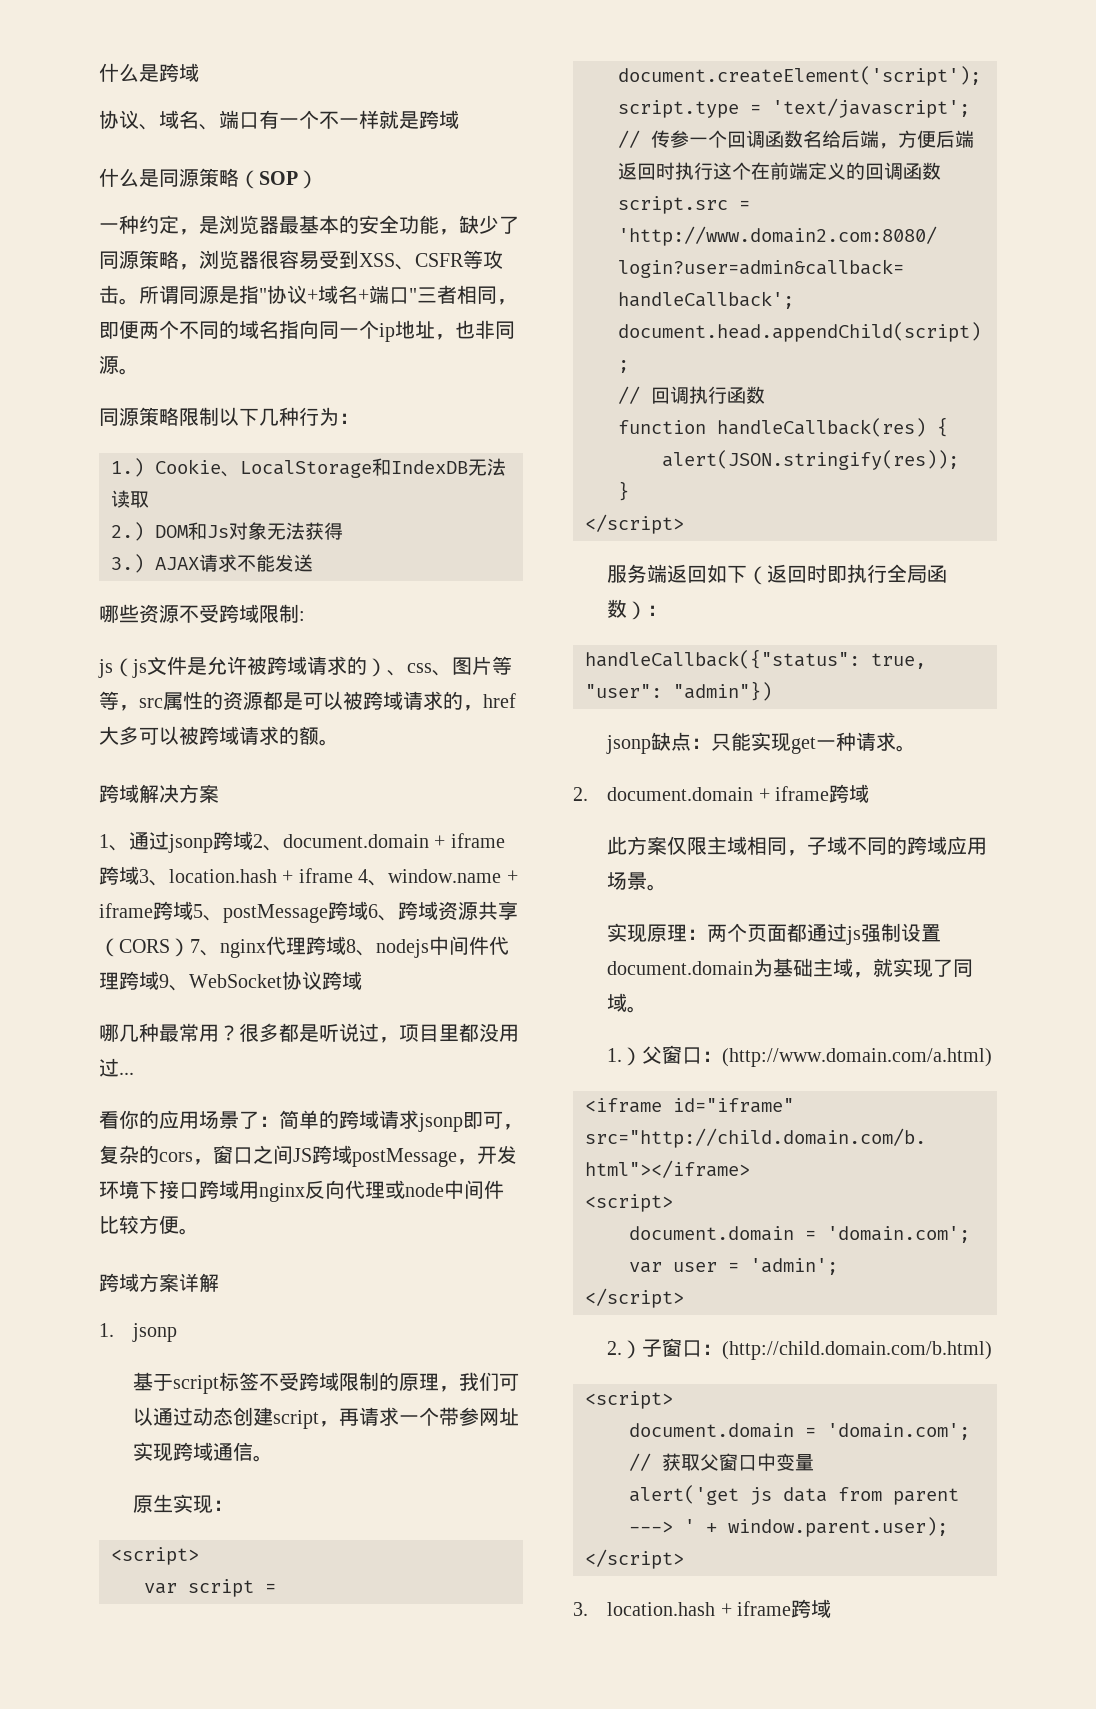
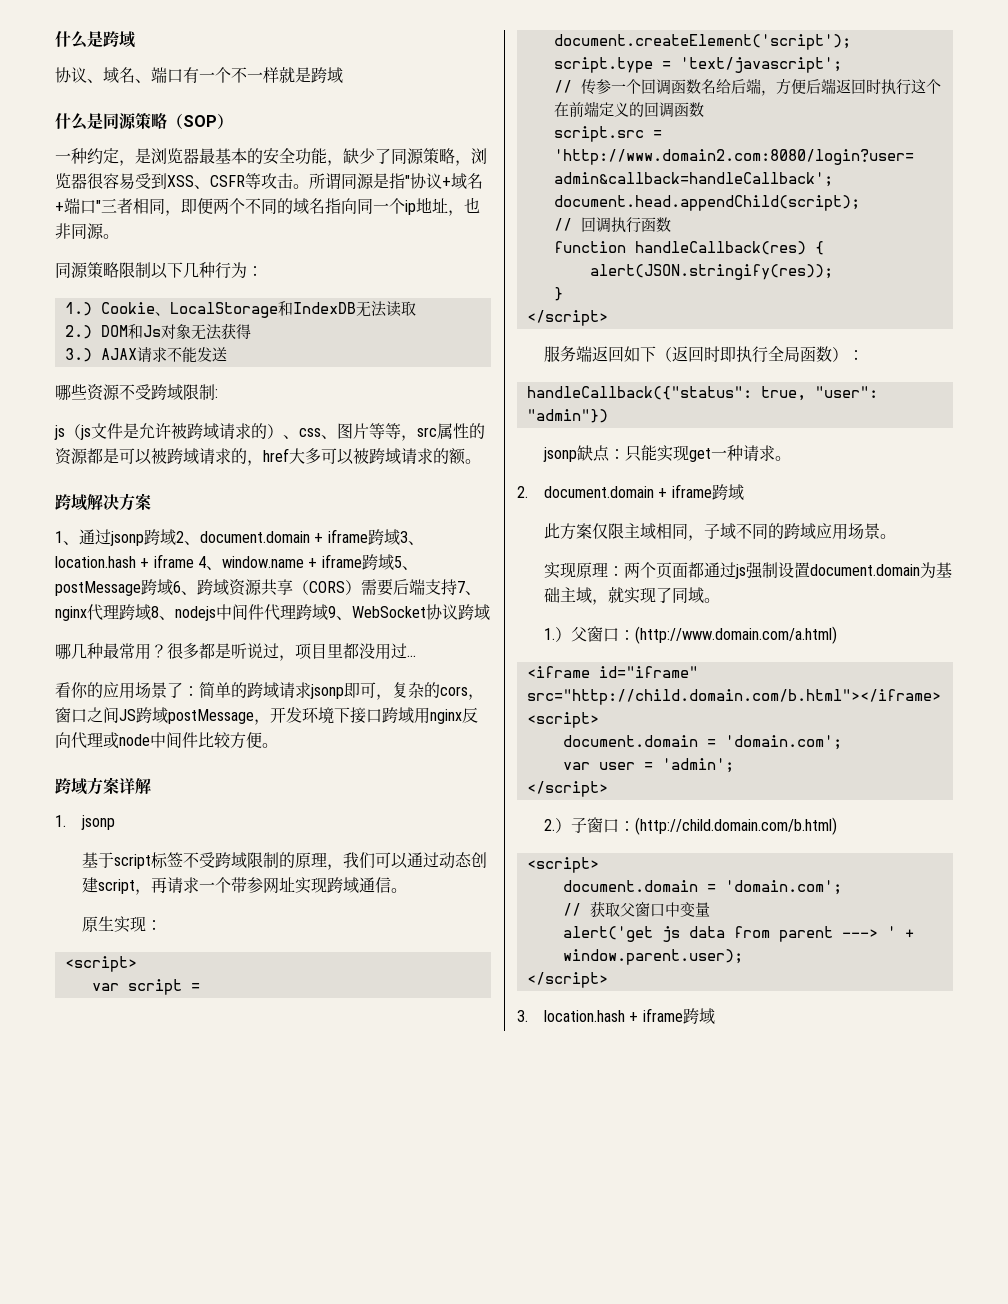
(190, 947) none -> [361,579,457,596] 需要后端支持

